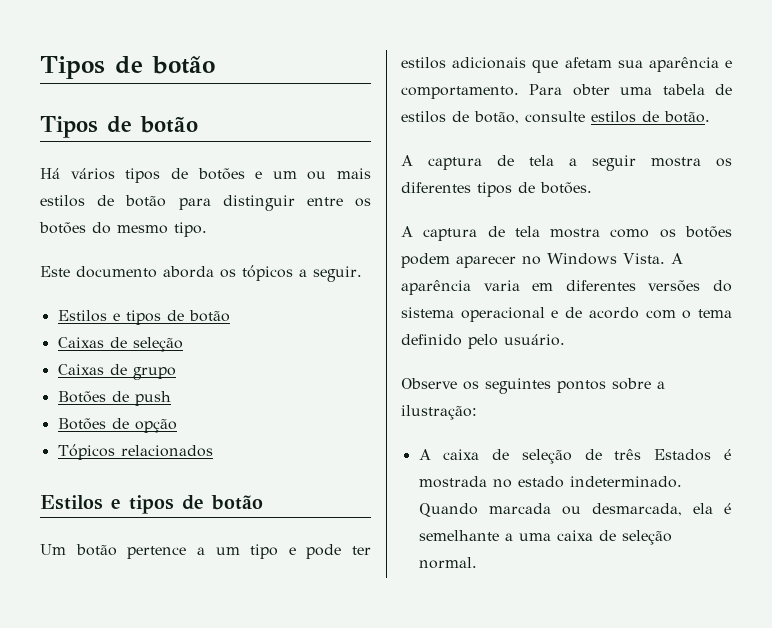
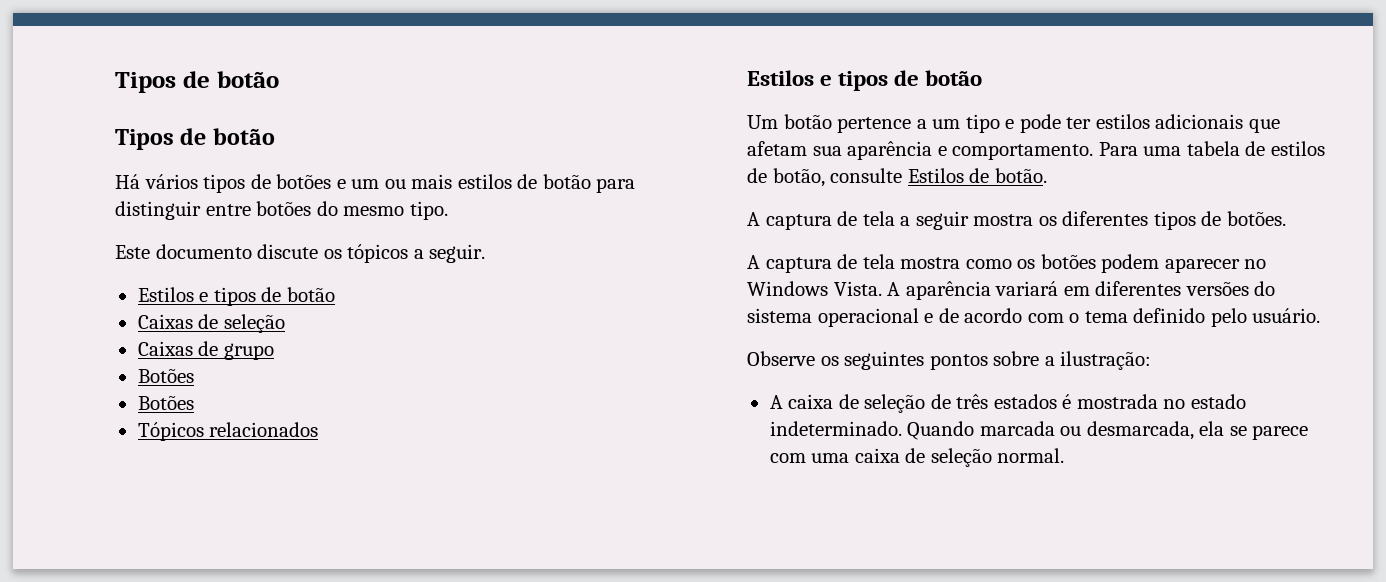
[355,198,371,207] os -> (251, 210) none
[163,266,214,278] aborda -> [257,244,319,259] discute
[111,391,171,406] [57,418,177,433] de push // Botões de opção -> [137,395,194,410] // Botões
[572,84,610,96] obter -> (1138, 149) none
[591,111,636,123] estilos -> [907,168,964,183] Estilos
[483,280,520,291] varia -> [995,281,1059,296] variará
[654,449,712,461] Estados -> [993,394,1057,409] estados
[724,503,732,514] [418,530,513,541] é semelhante a -> [1229,425,1309,440] [769,453,806,463] se parece com

